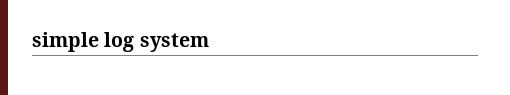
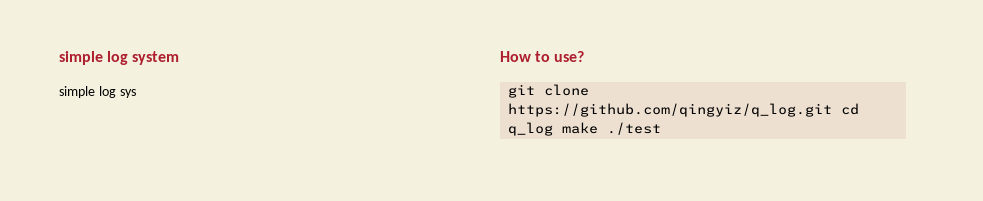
(209, 42) none -> [59,86,136,98] [500,51,585,62] [508,84,590,98] [508,103,860,117] [508,122,662,136] // simple log sys // How to use? // git clone https://github.com/qingyiz/q_log.git cd q_log make ./test

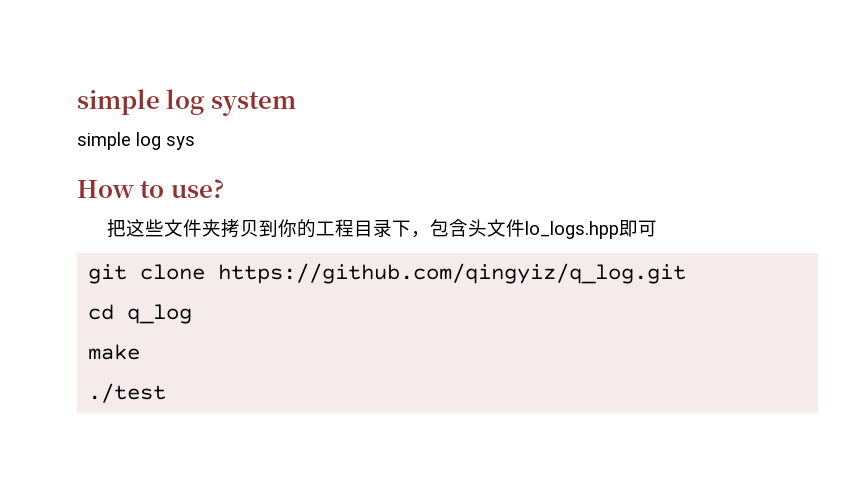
(585, 56) none -> [106,219,657,239] // 把这些文件夹拷贝到你的工程目录下，包含头文件lo_logs.hpp即可
(833, 110) none -> (687, 273) //
(554, 129) none -> (193, 314) //
(599, 128) none -> (141, 352) //

